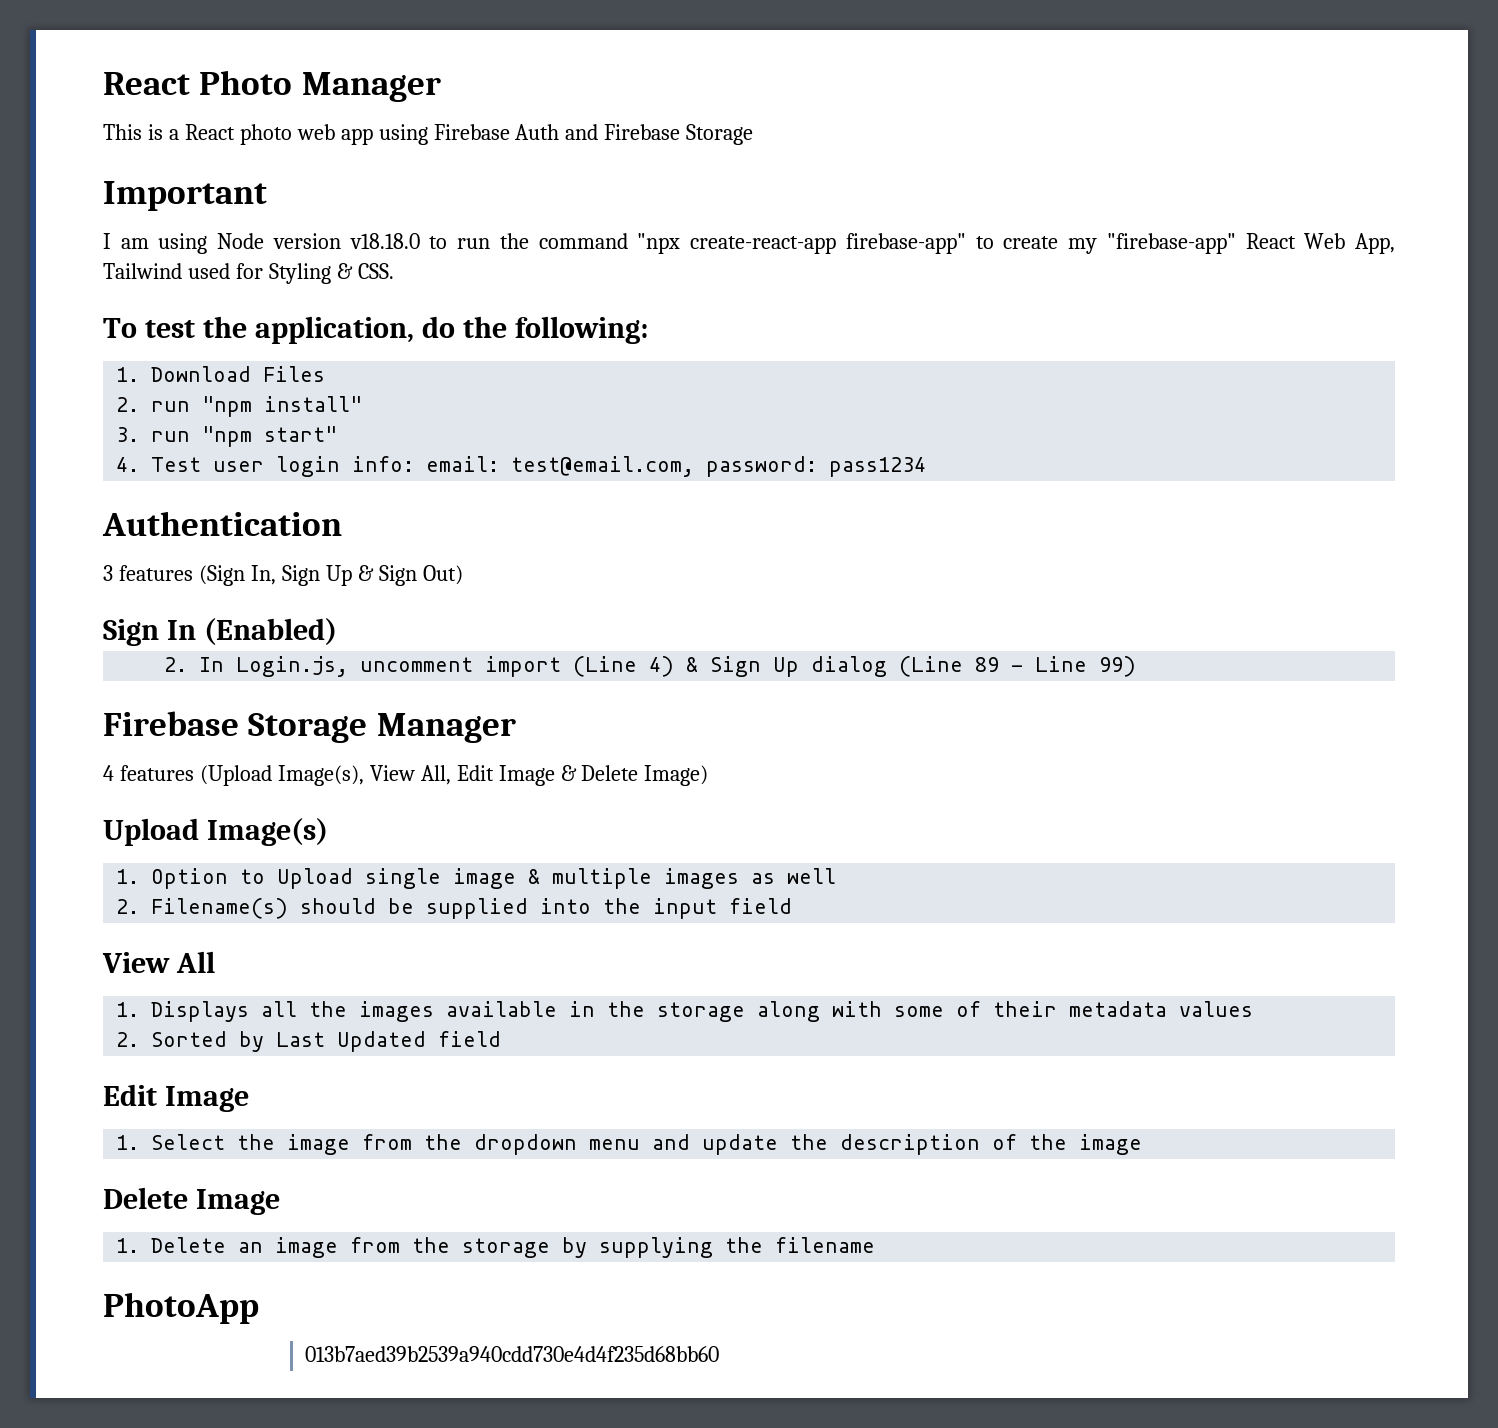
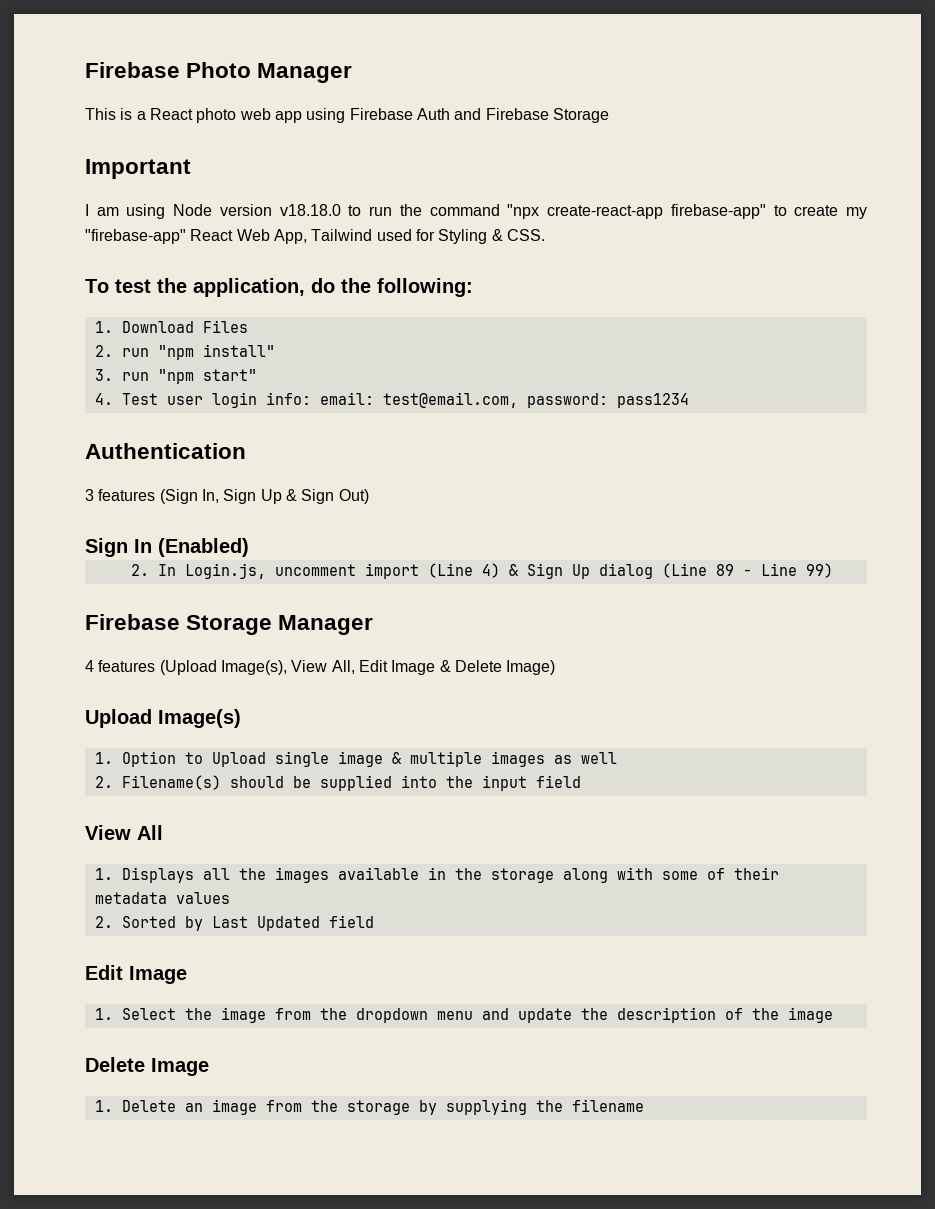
[103,72,190,95] React -> [85,62,180,78] Firebase
[103,1292,259,1324] [305,1346,720,1362] // PhotoApp // 013b7aed39b2539a940cdd730e4d4f235d68bb60 -> (644, 1105) none

